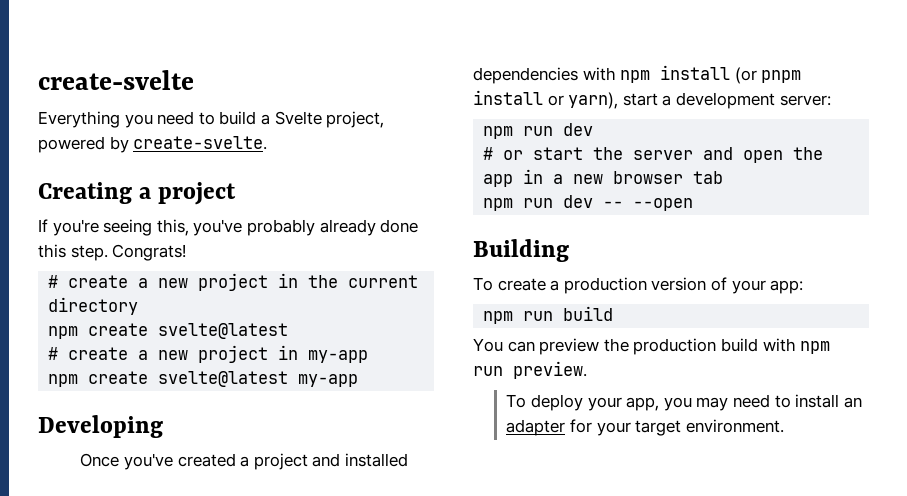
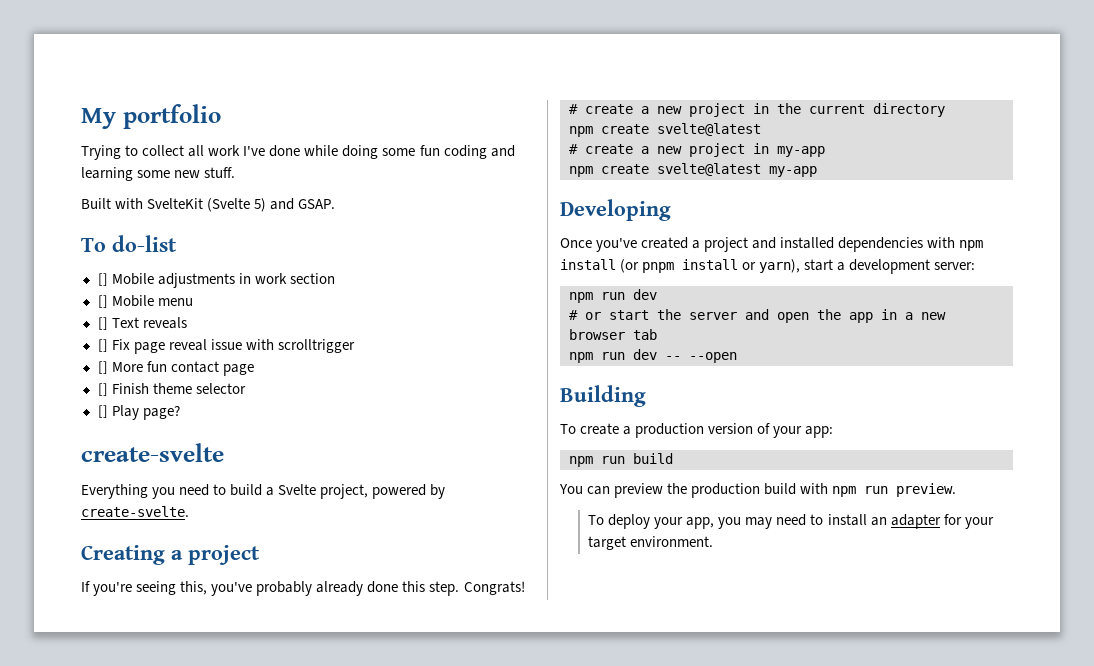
(38, 80) none -> [81,104,221,129] [81,145,515,160] [81,167,236,181] [81,198,336,212] [81,235,177,252] [97,273,335,288] [97,295,193,308] [97,317,187,330] [97,339,355,354] [97,361,254,376] [97,383,246,396] [97,405,180,420] My portfolio // Trying to collect all work I've done while doing some fun coding and learning some new stuff. // Built with SvelteKit (Svelte 5) and GSAP. // To do-list // [] Mobile adjustments in work section // [] Mobile menu // [] Text reveals // [] Fix page reveal issue with scrolltrigger // [] More fun contact page // [] Finish theme selector // [] Play page? //

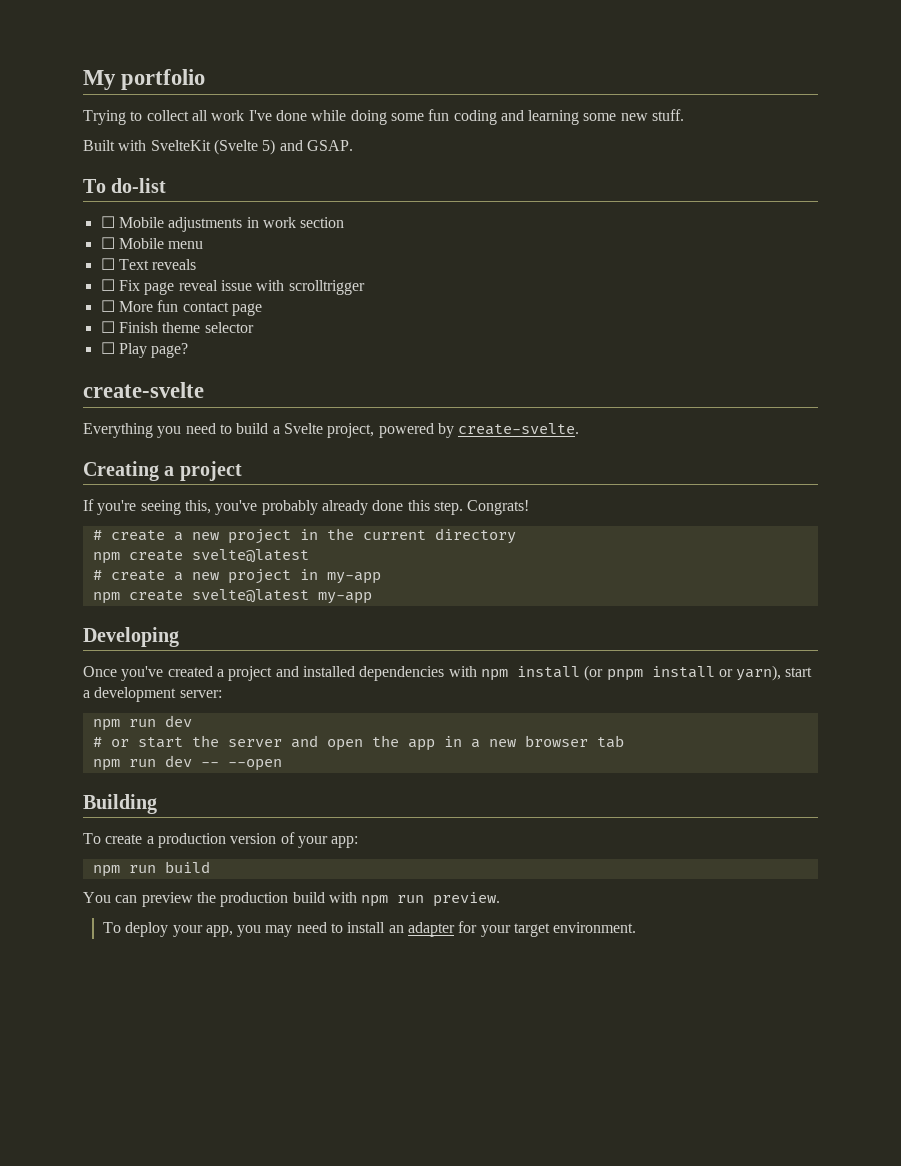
[97,273,108,286] [] -> [100,216,115,228] ☐
[97,295,108,308] [] -> [100,237,115,249] ☐
[97,317,108,330] [] -> [100,258,115,270] ☐
[97,339,108,352] [] -> [100,279,115,291] ☐
[97,361,108,374] [] -> [100,300,115,312] ☐
[97,383,108,396] [] -> [100,321,115,333] ☐
[97,405,108,418] [] -> [100,342,115,354] ☐

